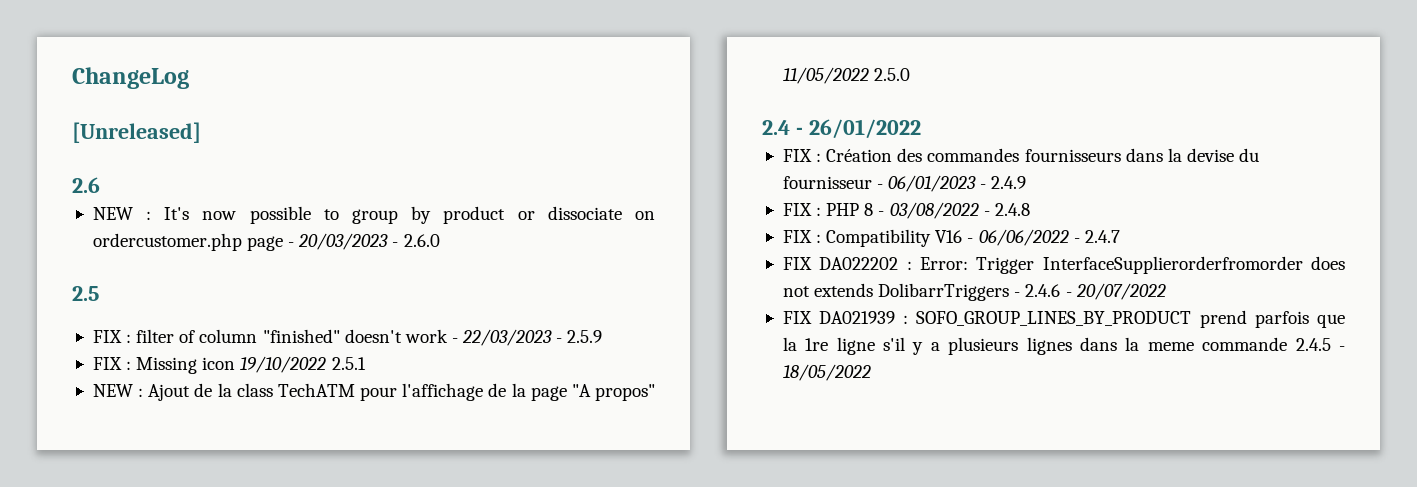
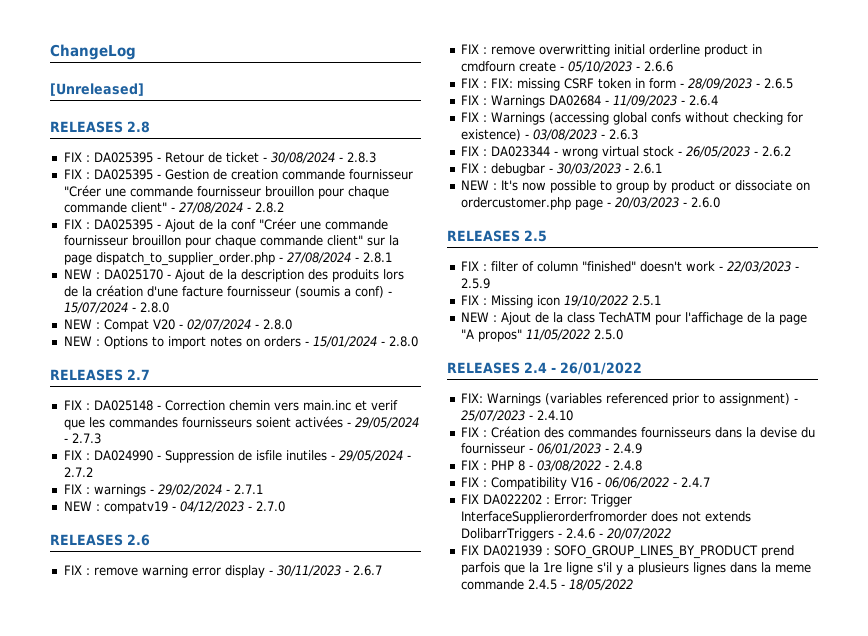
[72,177,100,193] 2.6 -> [50,121,150,133] [63,152,376,164] [63,169,413,180] [63,185,389,199] [63,202,284,214] [63,218,388,232] [63,235,399,248] [63,252,392,266] [63,269,404,282] [63,285,392,298] [63,302,169,314] [63,319,292,332] [63,336,418,349] [50,369,150,381] [63,400,398,411] [63,416,419,430] [63,433,101,444] [63,450,411,463] [63,467,93,477] [63,484,263,497] [63,501,285,514] [50,534,150,546] [63,565,382,578] [460,44,762,57] [460,61,673,73] [460,78,793,91] [460,95,718,108] [460,112,803,125] [460,129,638,141] [460,146,791,159] [460,163,662,176] RELEASES 2.8 // FIX : DA025395 - Retour de ticket - 30/08/2024 - 2.8.3 // FIX : DA025395 - Gestion de creation commande fournisseur "Créer une commande fournisseur brouillon pour chaque commande client" - 27/08/2024 - 2.8.2 // FIX : DA025395 - Ajout de la conf "Créer une commande fournisseur brouillon pour chaque commande client" sur la page dispatch_to_supplier_order.php - 27/08/2024 - 2.8.1 // NEW : DA025170 - Ajout de la description des produits lors de la création d'une facture fournisseur (soumis a conf) - 15/07/2024 - 2.8.0 // NEW : Compat V20 - 02/07/2024 - 2.8.0 // NEW : Options to import notes on orders - 15/01/2024 - 2.8.0 // RELEASES 2.7 // FIX : DA025148 - Correction chemin vers main.inc et verif que les commandes fournisseurs soient activées - 29/05/2024 - 2.7.3 // FIX : DA024990 - Suppression de isfile inutiles - 29/05/2024 - 2.7.2 // FIX : warnings - 29/02/2024 - 2.7.1 // NEW : compatv19 - 04/12/2023 - 2.7.0 // RELEASES 2.6 // FIX : remove warning error display - 30/11/2023 - 2.6.7 // FIX : remove overwritting initial orderline product in cmdfourn create - 05/10/2023 - 2.6.6 // FIX : FIX: missing CSRF token in form - 28/09/2023 - 2.6.5 // FIX : Warnings DA02684 - 11/09/2023 - 2.6.4 // FIX : Warnings (accessing global confs without checking for existence) - 03/08/2023 - 2.6.3 // FIX : DA023344 - wrong virtual stock - 26/05/2023 - 2.6.2 // FIX : debugbar - 30/03/2023 - 2.6.1
(440, 240) none -> [447,230,520,242] RELEASES
(911, 74) none -> [447,362,520,374] RELEASES
(921, 129) none -> [460,393,798,406] [460,410,573,422] // FIX: Warnings (variables referenced prior to assignment) - 25/07/2023 - 2.4.10

